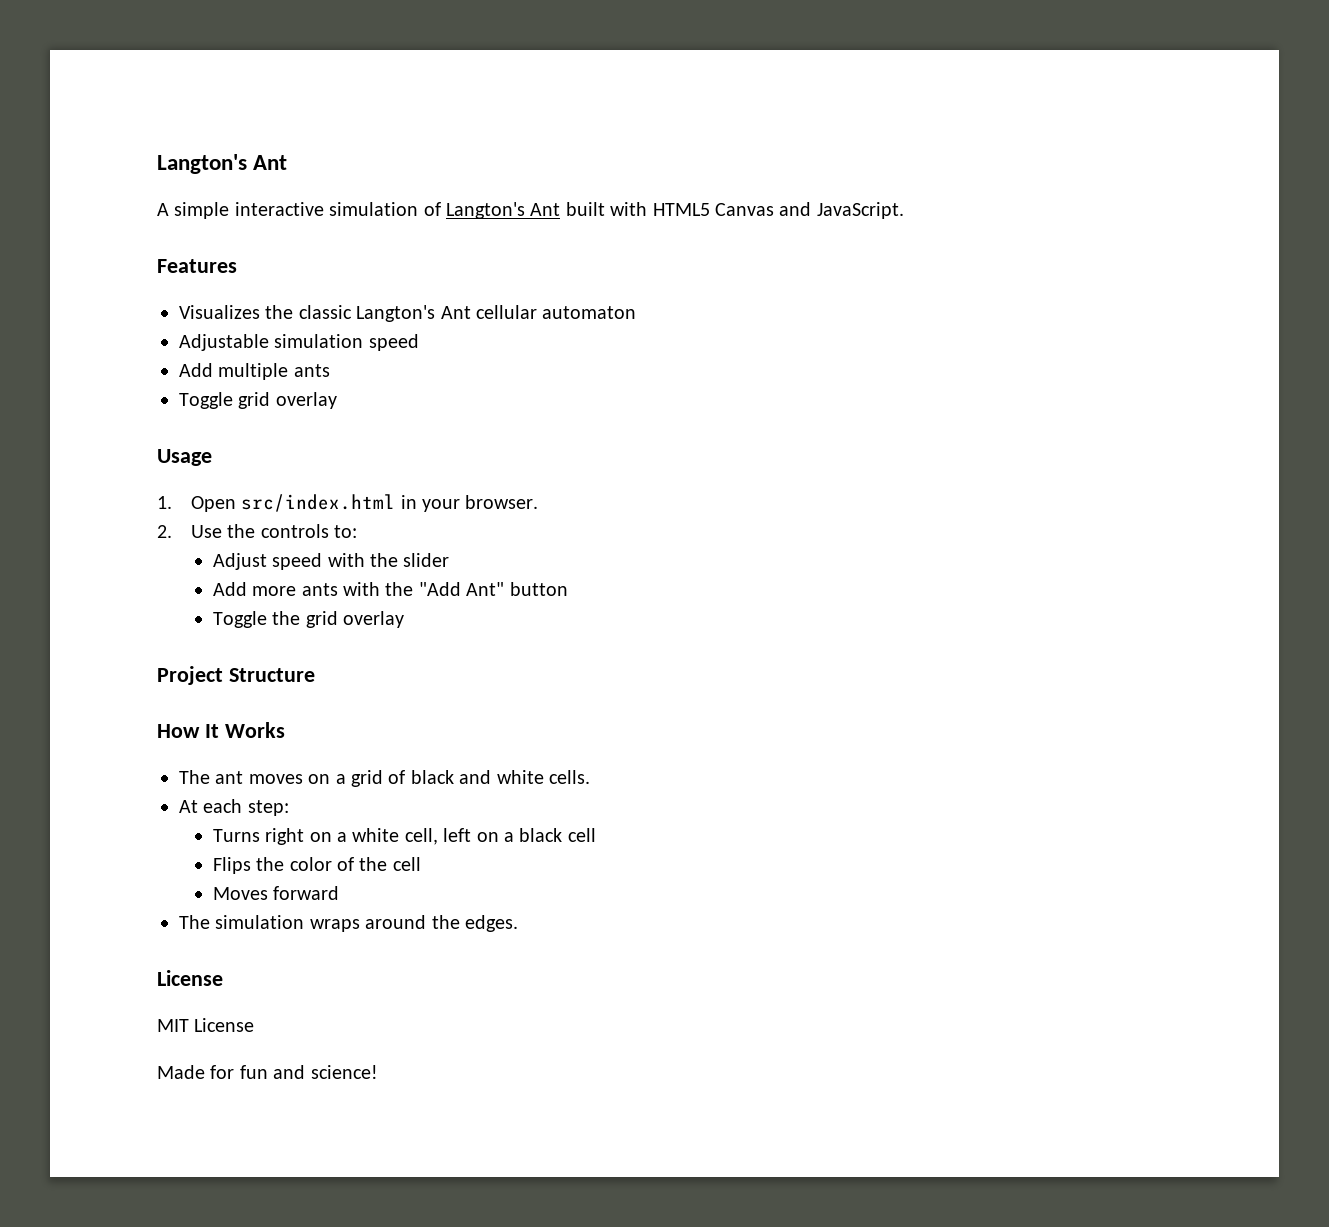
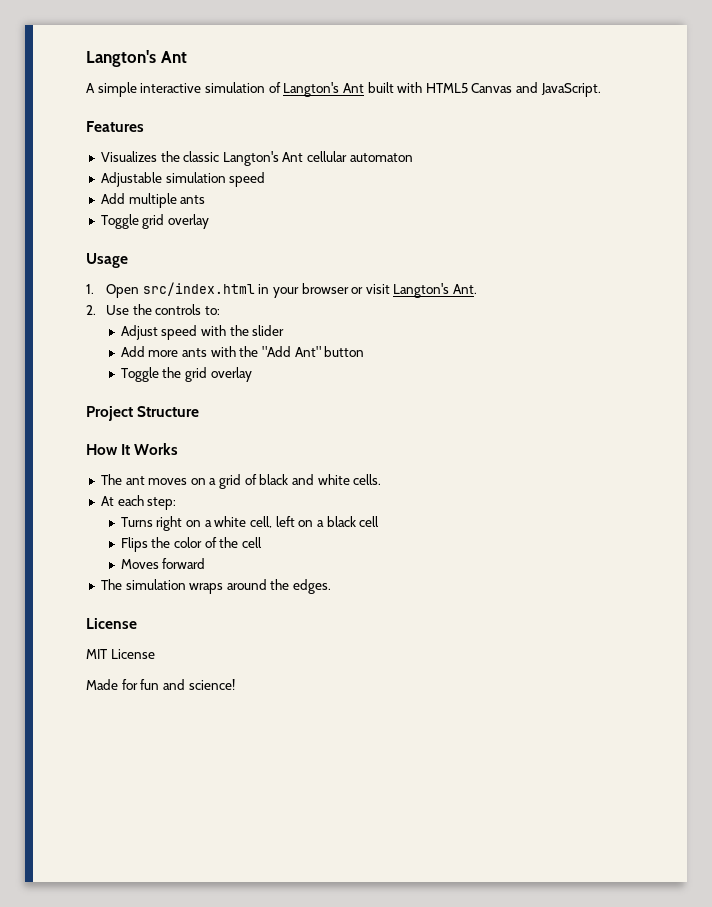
[465,495,539,509] browser. -> [301,283,478,298] browser or visit Langton's Ant.

